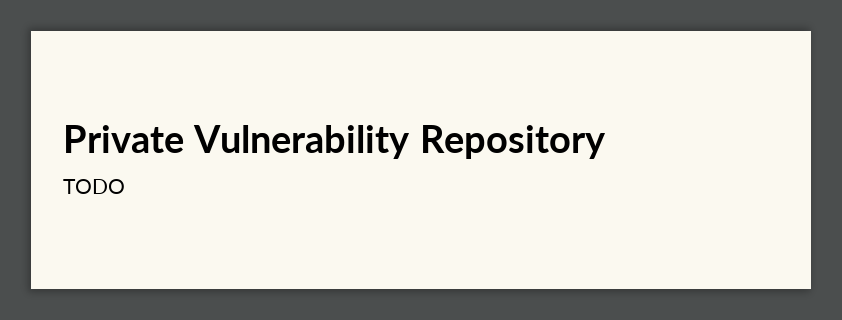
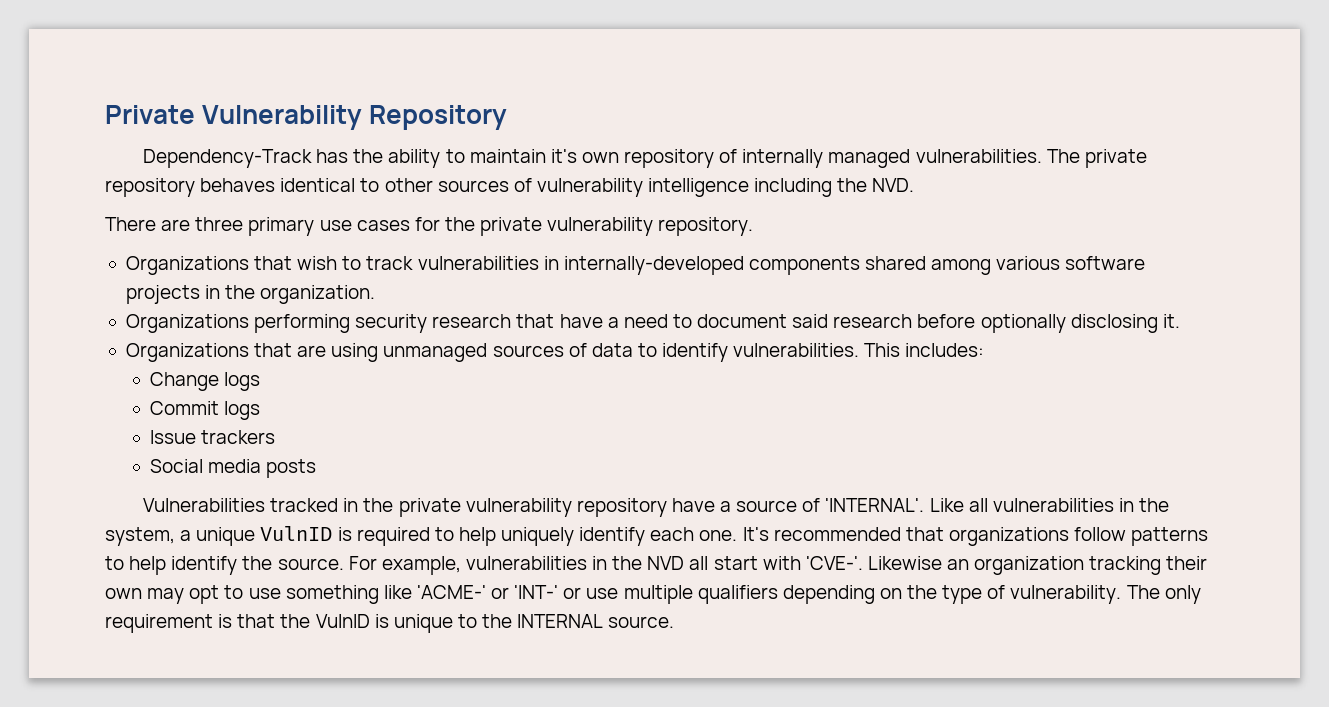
[63,179,125,194] TODO -> [142,149,1147,168] [105,178,915,197] [105,217,754,236] [125,256,1146,275] [125,285,376,304] [125,314,1180,333] [125,343,985,362] [149,372,260,391] [149,401,260,420] [149,430,275,444] [149,459,317,478] [142,498,1170,517] [105,526,1209,546] [105,556,1208,575] [105,585,1201,604] [105,614,675,633] Dependency-Track has the ability to maintain it's own repository of internally managed vulnerabilities. The private repository behaves identical to other sources of vulnerability intelligence including the NVD. // There are three primary use cases for the private vulnerability repository. // Organizations that wish to track vulnerabilities in internally-developed components shared among various software projects in the organization. // Organizations performing security research that have a need to document said research before optionally disclosing it. // Organizations that are using unmanaged sources of data to identify vulnerabilities. This includes: // Change logs // Commit logs // Issue trackers // Social media posts // Vulnerabilities tracked in the private vulnerability repository have a source of 'INTERNAL'. Like all vulnerabilities in the system, a unique VulnID is required to help uniquely identify each one. It's recommended that organizations follow patterns to help identify the source. For example, vulnerabilities in the NVD all start with 'CVE-'. Likewise an organization tracking their own may opt to use something like 'ACME-' or 'INT-' or use multiple qualifiers depending on the type of vulnerability. The only requirement is that the VulnID is unique to the INTERNAL source.

